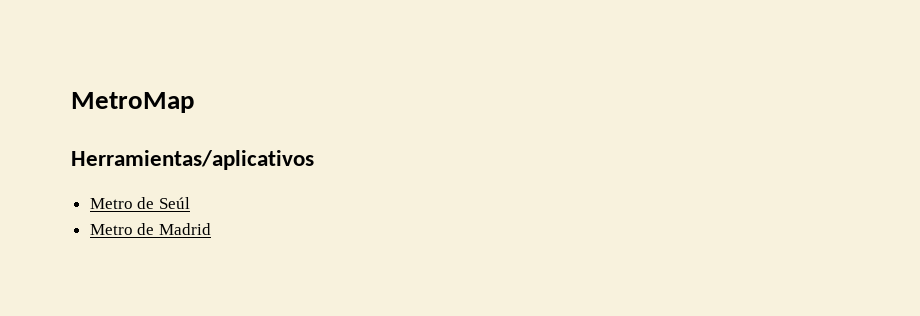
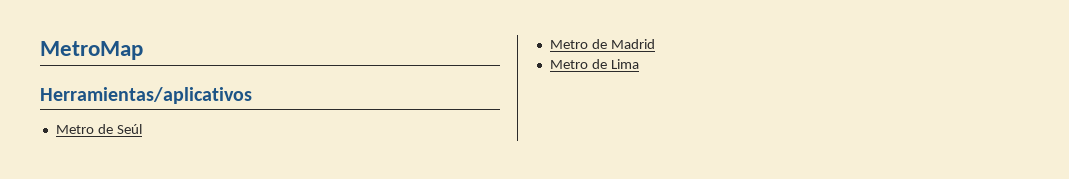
(211, 229) none -> [549,59,639,69] // Metro de Lima

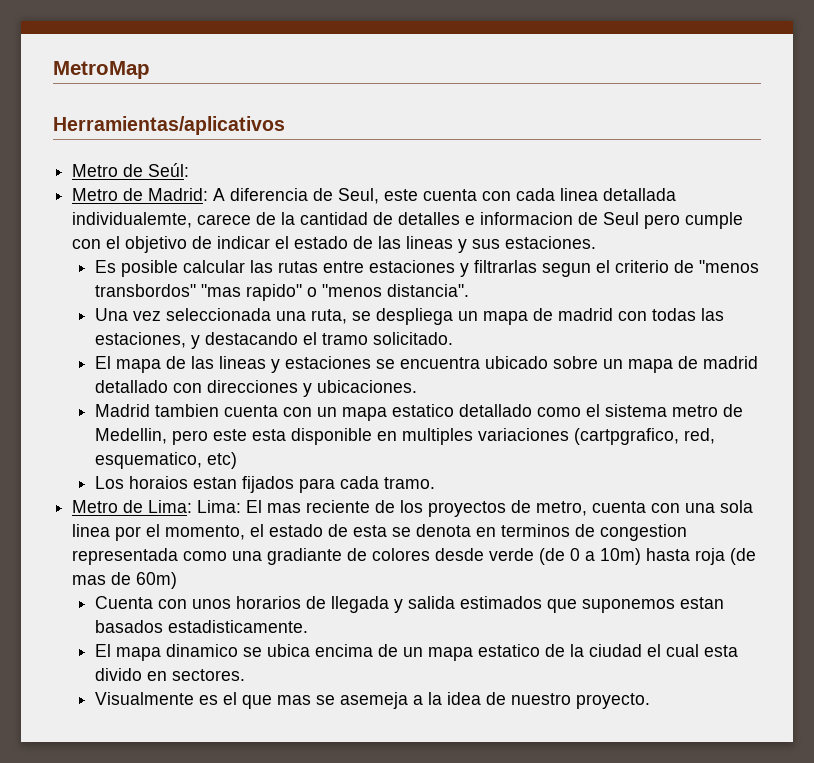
[116,124,142,134] [549,39,655,49] [549,59,639,69] Seúl // Metro de Madrid // Metro de Lima -> [148,163,190,177] [72,188,677,204] [72,212,744,229] [72,236,597,253] [95,260,760,277] [95,284,470,301] [95,308,725,325] [95,332,454,349] [95,356,759,373] [95,380,418,397] [95,404,744,421] [95,428,716,445] [95,452,238,469] [95,476,436,493] [72,500,754,517] [72,524,688,541] [72,548,757,565] [72,572,178,589] [95,596,725,613] [95,620,309,633] [95,644,739,661] [95,668,246,681] [95,692,651,709] Seúl: // Metro de Madrid: A diferencia de Seul, este cuenta con cada linea detallada individualemte, carece de la cantidad de detalles e informacion de Seul pero cumple con el objetivo de indicar el estado de las lineas y sus estaciones. // Es posible calcular las rutas entre estaciones y filtrarlas segun el criterio de "menos transbordos" "mas rapido" o "menos distancia". // Una vez seleccionada una ruta, se despliega un mapa de madrid con todas las estaciones, y destacando el tramo solicitado. // El mapa de las lineas y estaciones se encuentra ubicado sobre un mapa de madrid detallado con direcciones y ubicaciones. // Madrid tambien cuenta con un mapa estatico detallado como el sistema metro de Medellin, pero este esta disponible en multiples variaciones (cartpgrafico, red, esquematico, etc) // Los horaios estan fijados para cada tramo. // Metro de Lima: Lima: El mas reciente de los proyectos de metro, cuenta con una sola linea por el momento, el estado de esta se denota en terminos de congestion representada como una gradiante de colores desde verde (de 0 a 10m) hasta roja (de mas de 60m) // Cuenta con unos horarios de llegada y salida estimados que suponemos estan basados estadisticamente. // El mapa dinamico se ubica encima de un mapa estatico de la ciudad el cual esta divido en sectores. // Visualmente es el que mas se asemeja a la idea de nuestro proyecto.

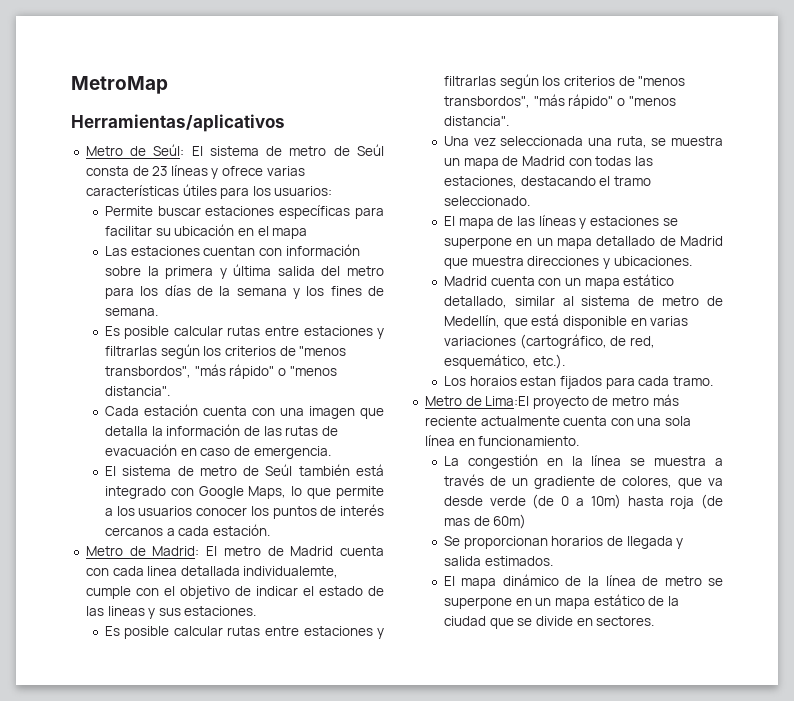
[72,188,419,204] // Metro de Madrid: A diferencia de Seul, este -> [191,144,384,156] [85,165,305,179] [85,184,333,199] [104,205,384,219] [104,224,308,239] [104,244,360,256] [104,264,384,279] [104,285,385,299] [104,308,158,316] [104,326,384,339] [104,344,347,359] [104,364,337,379] [104,386,170,396] [104,404,384,419] [104,424,338,436] [104,444,331,459] [104,464,384,476] [104,486,384,499] [104,504,384,519] [104,524,270,536] [85,546,334,556] El sistema de metro de Seúl consta de 23 líneas y ofrece varias características útiles para los usuarios: // Permite buscar estaciones específicas para facilitar su ubicación en el mapa // Las estaciones cuentan con información sobre la primera y última salida del metro para los días de la semana y los fines de semana. // Es posible calcular rutas entre estaciones y filtrarlas según los criterios de "menos transbordos", "más rápido" o "menos distancia". // Cada estación cuenta con una imagen que detalla la información de las rutas de evacuación en caso de emergencia. // El sistema de metro de Seúl también está integrado con Google Maps, lo que permite a los usuarios conocer los puntos de interés cercanos a cada estación. // Metro de Madrid: El metro de Madrid
[197,212,681,229] carece de la cantidad de detalles e informacion de Seul pero -> (339, 572) none
[250,260,760,277] [95,284,303,301] las rutas entre estaciones y filtrarlas segun el criterio de "menos transbordos" "mas rapido" -> [227,626,384,639] [443,74,686,89] [443,94,614,109] rutas entre estaciones y filtrarlas según los criterios de "menos transbordos", "más rápido"
[376,308,614,325] despliega un mapa de madrid -> [671,136,723,146] [443,156,565,169] muestra un mapa de Madrid
[191,335,201,349] y -> (517, 182) none
[373,332,454,345] solicitado. -> [443,196,530,206] seleccionado.
[219,356,267,369] lineas -> [538,215,576,226] líneas
[400,356,759,373] [95,380,203,393] encuentra ubicado sobre un mapa de madrid detallado con -> [443,236,723,249] [443,256,524,269] superpone en un mapa detallado de Madrid que muestra
[155,404,220,417] tambien -> (487, 281) none
[392,404,744,417] [95,428,716,445] [95,452,238,469] estatico detallado como el sistema metro de Medellin, pero este esta disponible en multiples variaciones (cartpgrafico, red, esquematico, etc) -> [623,274,675,286] [443,296,723,308] [443,314,689,329] [443,334,655,349] [443,354,565,369] estático detallado, similar al sistema de metro de Medellín, que está disponible en varias variaciones (cartográfico, de red, esquemático, etc.).
[148,500,754,517] [72,524,688,541] [72,548,431,565] Lima: Lima: El mas reciente de los proyectos de metro, cuenta con una sola linea por el momento, el estado de esta se denota en terminos de congestion representada como una gradiante de colores -> [485,394,679,409] [424,416,692,426] [424,435,580,446] [443,454,723,469] [443,474,723,489] Lima:El proyecto de metro más reciente actualmente cuenta con una sola línea en funcionamiento. // La congestión en la línea se muestra a través de un gradiente de colores, que va
[95,596,232,609] Cuenta con unos -> [443,536,548,549] Se proporcionan
[460,596,725,613] [95,620,309,633] [95,644,541,661] estimados que suponemos estan basados estadisticamente. // El mapa dinamico se ubica encima de un mapa estatico -> [484,556,553,566] [443,574,723,589] [443,594,645,609] estimados. // El mapa dinámico de la línea de metro se superpone en un mapa estático
[647,644,739,657] [95,668,246,681] [95,692,651,709] el cual esta divido en sectores. // Visualmente es el que mas se asemeja a la idea de nuestro proyecto. -> [489,616,655,629] que se divide en sectores.

